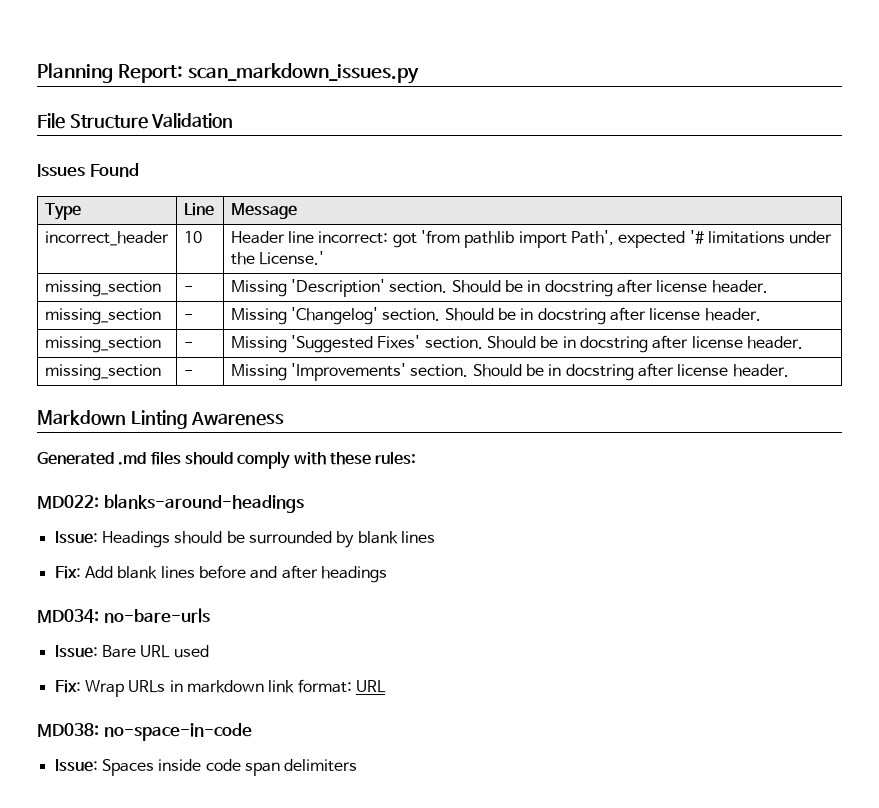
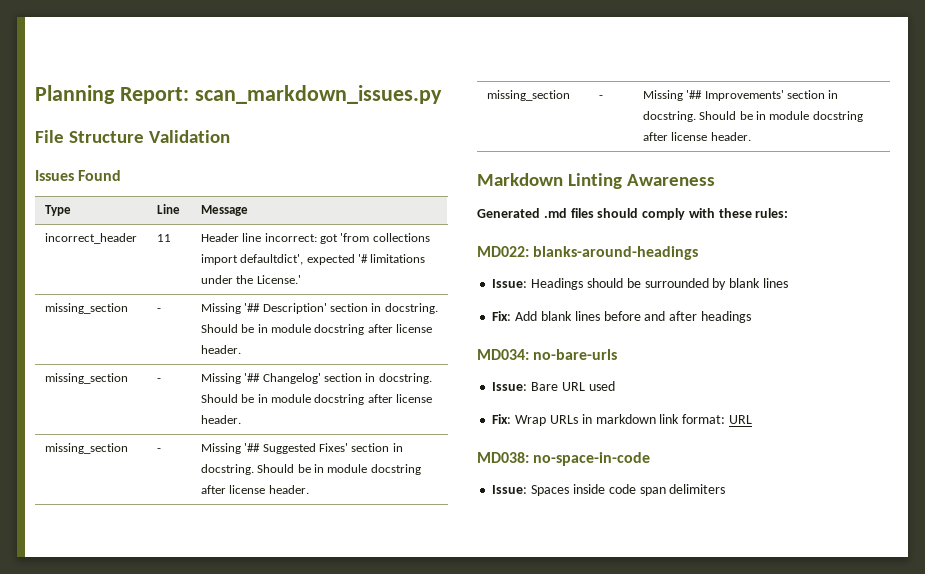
[183,231,202,243] 10 -> [156,234,171,242] 11
[464,230,615,248] pathlib import Path', -> [372,233,430,242] [200,254,304,265] collections import defaultdict',
[291,279,768,297] [44,308,161,325] [183,314,193,320] [230,307,761,325] [44,336,161,353] [183,342,193,348] [230,335,804,353] [44,364,161,381] [183,370,193,376] [230,363,562,381] 'Description' section. Should be in docstring after license header. // missing_section | - | Missing 'Changelog' section. Should be in docstring after license header. // missing_section | - | Missing 'Suggested Fixes' section. Should be in docstring after license header. // missing_section | - | Missing 'Improvements' section. Should be in -> [244,303,438,314] [200,324,433,335] [200,345,241,354] [44,373,128,384] [156,378,161,382] [200,373,432,384] [200,394,433,405] [200,415,241,424] [44,443,128,454] [156,448,161,452] [200,443,403,454] [200,464,421,475] [200,485,309,494] [486,90,570,101] [598,95,603,99] [642,90,839,101] [642,111,810,122] '## Description' section in docstring. Should be in module docstring after license header. // missing_section | - | Missing '## Changelog' section in docstring. Should be in module docstring after license header. // missing_section | - | Missing '## Suggested Fixes' section in docstring. Should be in module docstring after license header. // missing_section | - | Missing '## Improvements' section in docstring. Should be in module

